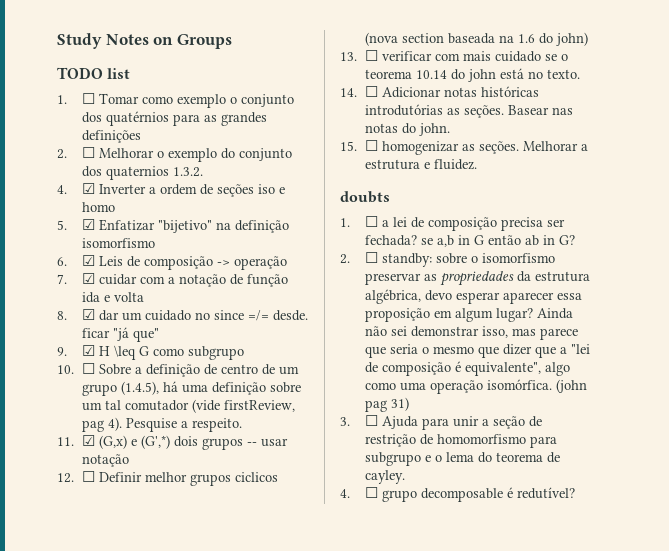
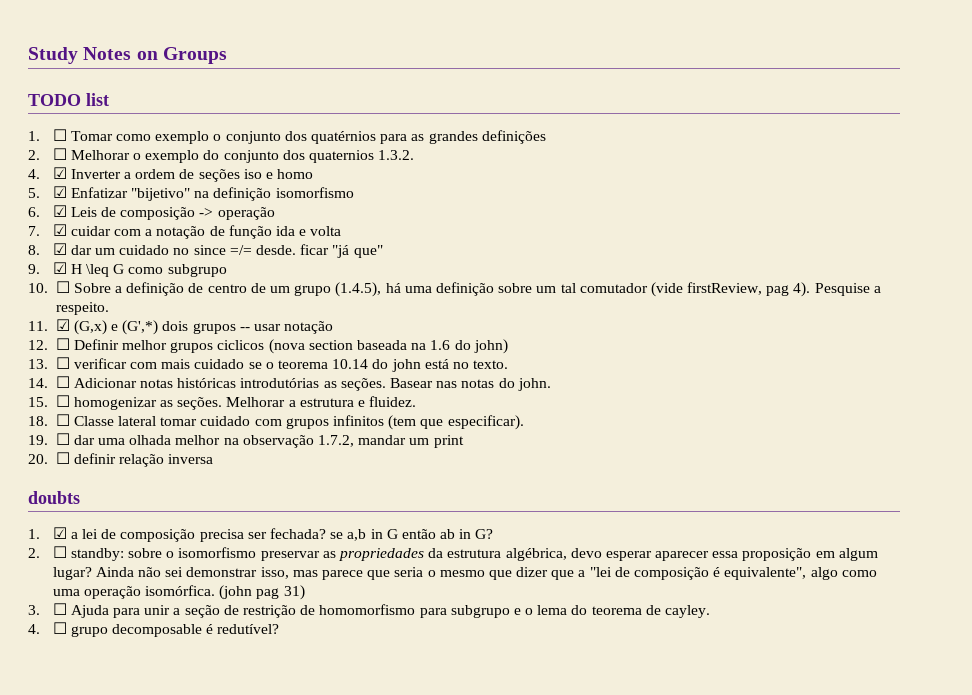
(477, 164) none -> [28,414,524,430] [28,433,464,448] [28,452,214,467] // 18. ☐ Classe lateral tomar cuidado com grupos infinitos (tem que especificar). // 19. ☐ dar uma olhada melhor na observação 1.7.2, mandar um print // 20. ☐ definir relação inversa
[364,216,378,227] ☐ -> [52,527,67,539] ☑

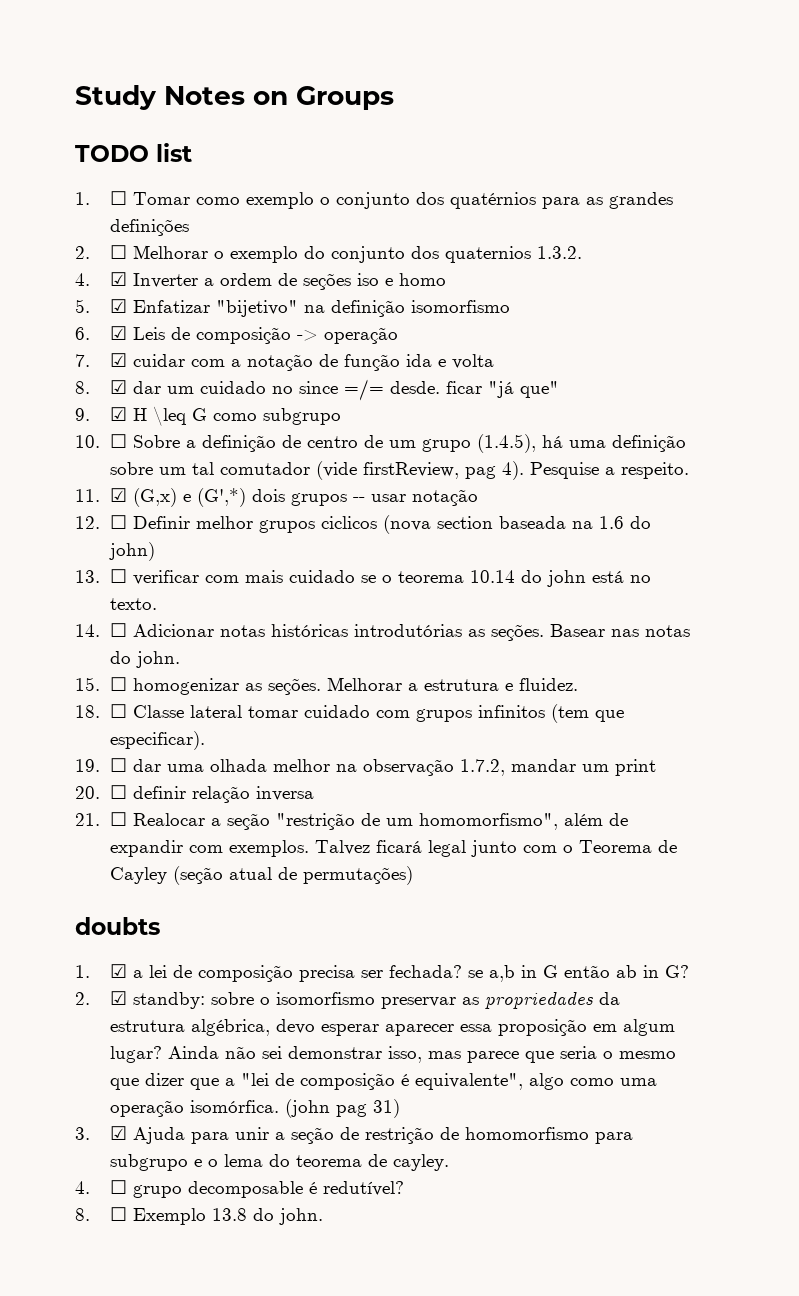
(214, 459) none -> [75,812,628,830] [109,840,677,857] [109,866,413,885] // 21. ☐ Realocar a seção "restrição de um homomorfismo", além de expandir com exemplos. Talvez ficará legal junto com o Teorema de Cayley (seção atual de permutações)
[52,546,67,558] ☐ -> [109,991,127,1005] ☑
[52,603,67,615] ☐ -> [109,1126,127,1140] ☑
(280, 629) none -> [75,1207,323,1225] // 8. ☐ Exemplo 13.8 do john.

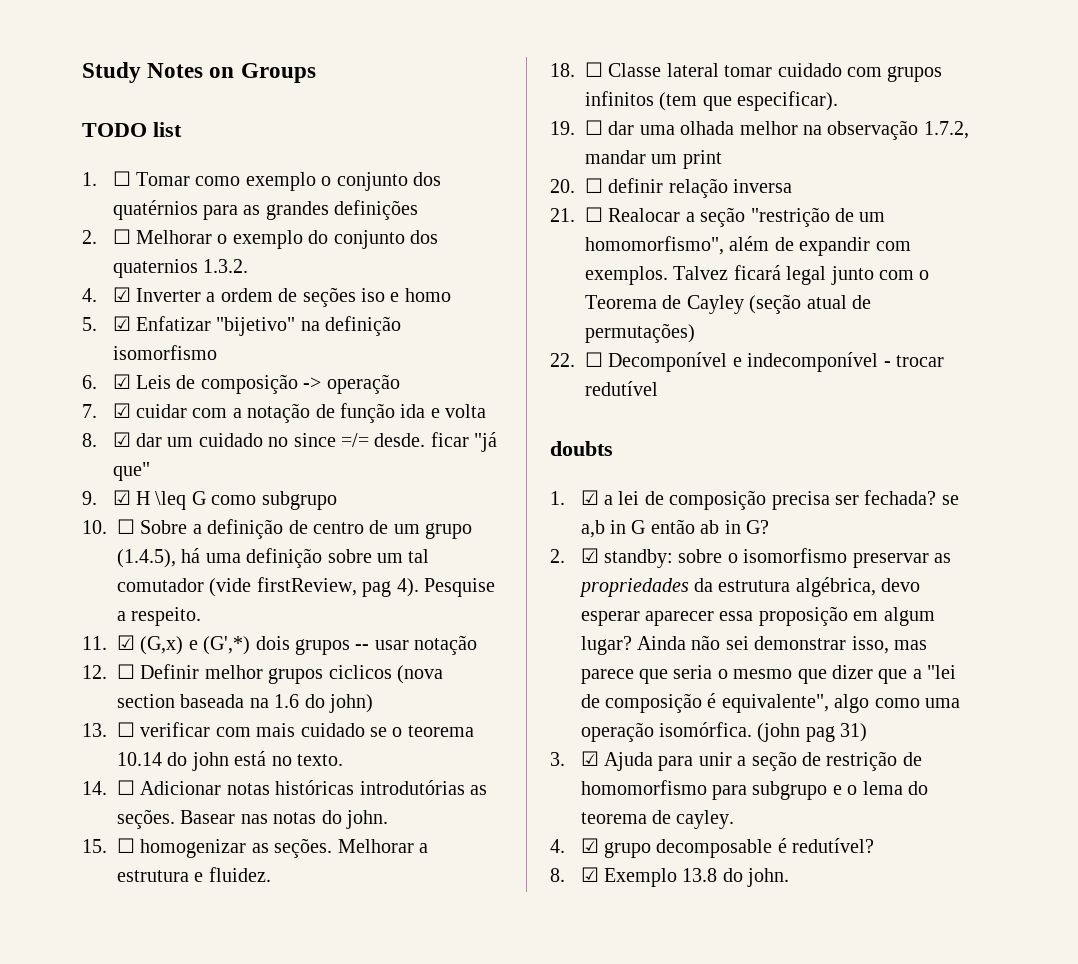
(413, 875) none -> [550,352,944,372] [585,381,658,396] // 22. ☐ Decomponível e indecomponível - trocar redutível
[109,1180,127,1194] ☐ -> [580,838,599,853] ☑
[109,1207,127,1221] ☐ -> [580,867,599,882] ☑

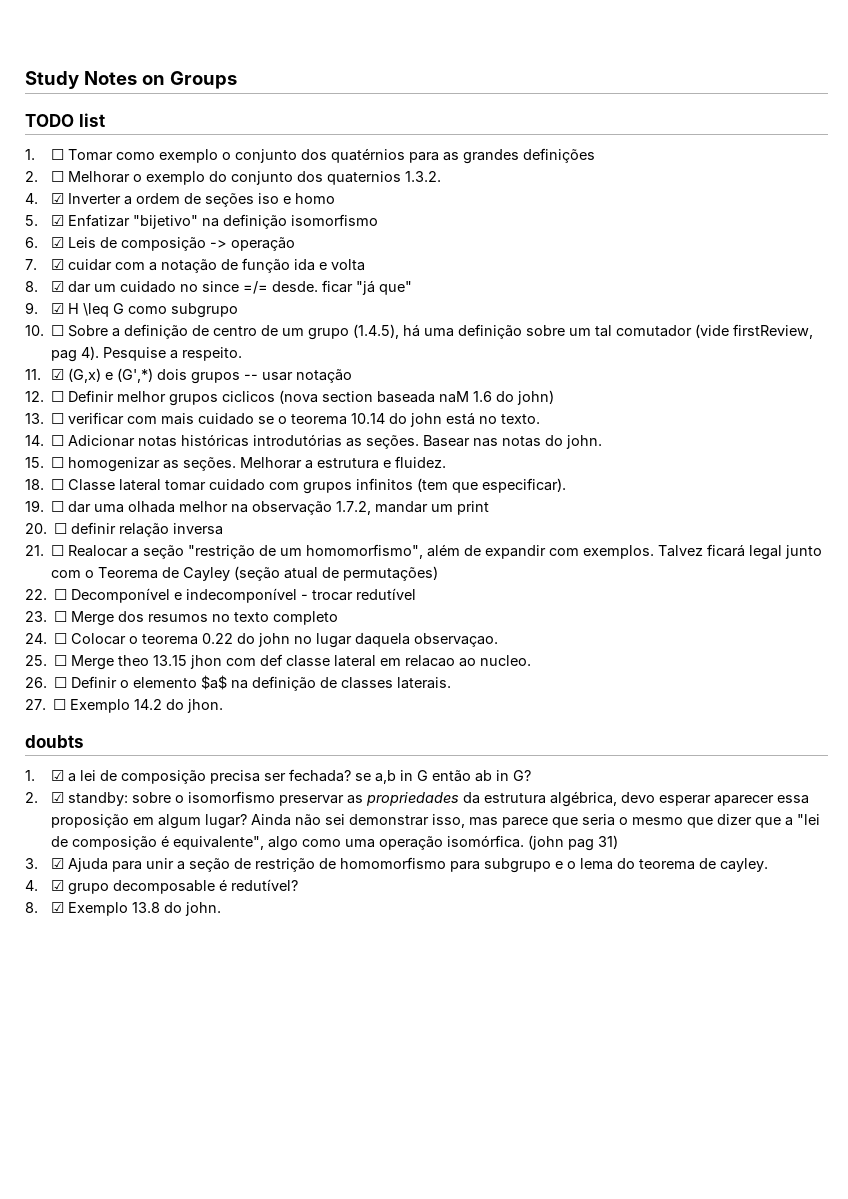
[249,698,269,708] na -> [439,391,470,403] naM
(658, 388) none -> [25,611,339,626] [25,633,499,648] [25,654,532,670] [25,675,452,691] [25,699,224,713] // 23. ☐ Merge dos resumos no texto completo // 24. ☐ Colocar o teorema 0.22 do john no lugar daquela observaçao. // 25. ☐ Merge theo 13.15 jhon com def classe lateral em relacao ao nucleo. // 26. ☐ Definir o elemento $a$ na definição de classes laterais. // 27. ☐ Exemplo 14.2 do jhon.

